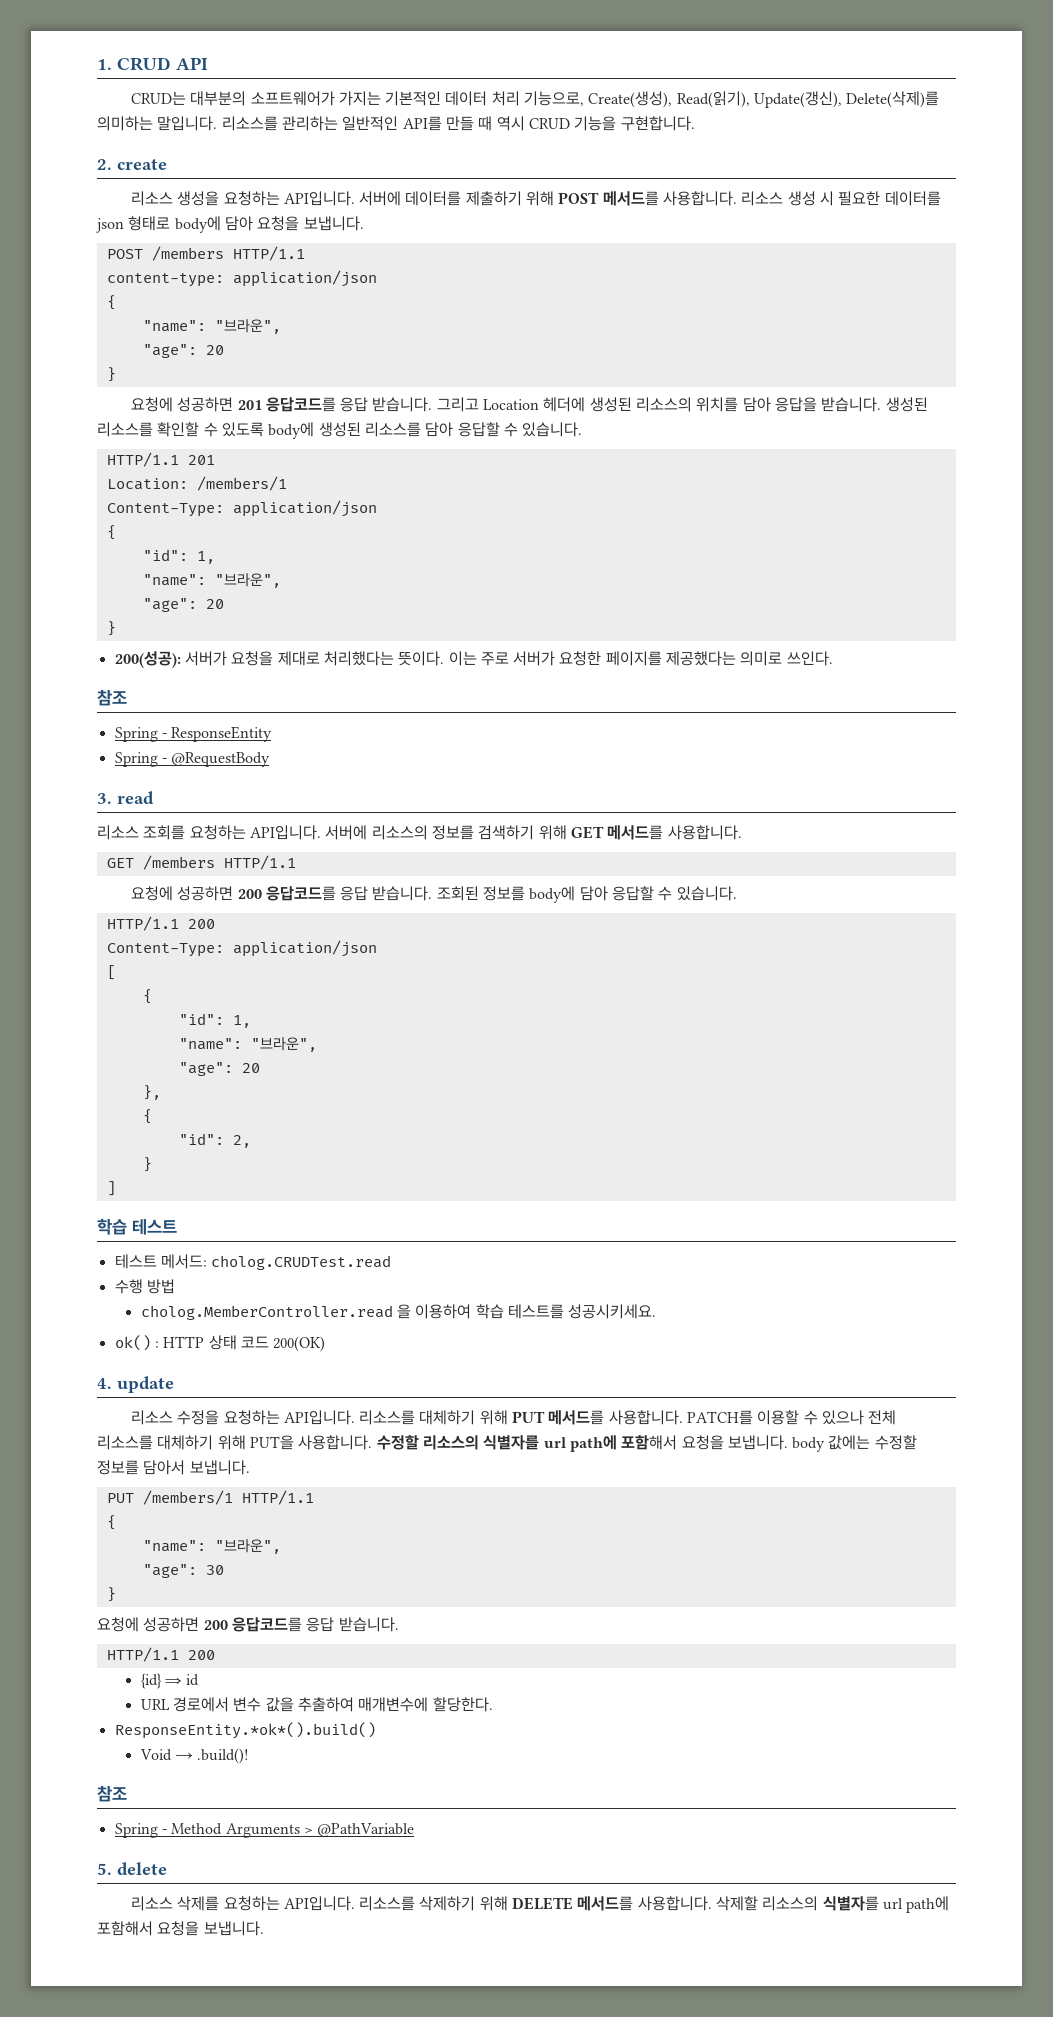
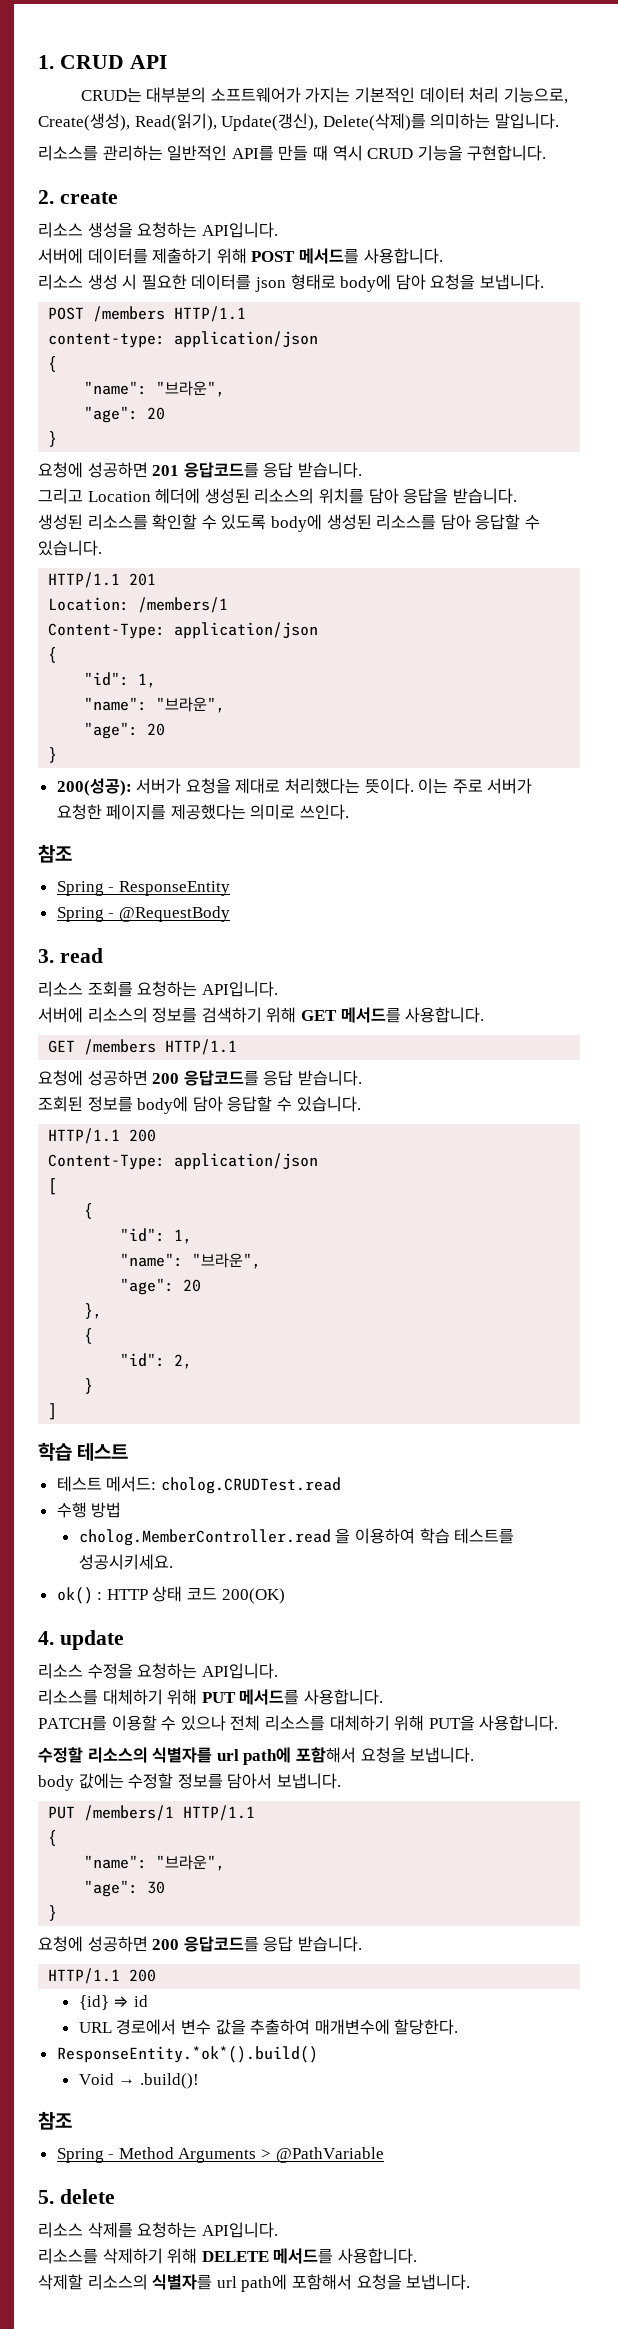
(218, 123) none -> (559, 121) //
(355, 198) none -> (278, 230) //
(738, 198) none -> (443, 256) //
(433, 404) none -> (362, 470) //
(882, 404) none -> (517, 496) //
(321, 832) none -> (278, 989) //
(433, 893) none -> (362, 1078) //
(355, 1417) none -> (278, 1671) //
(683, 1417) none -> (383, 1697) //
(373, 1442) none -> (559, 1723) //
(788, 1442) none -> (475, 1755) //
(355, 1903) none -> (278, 2230) //
(712, 1903) none -> (417, 2256) //

